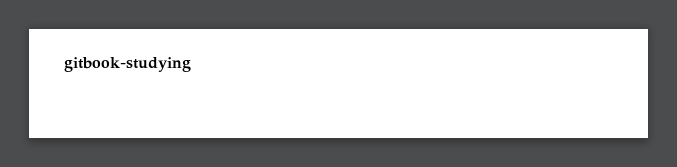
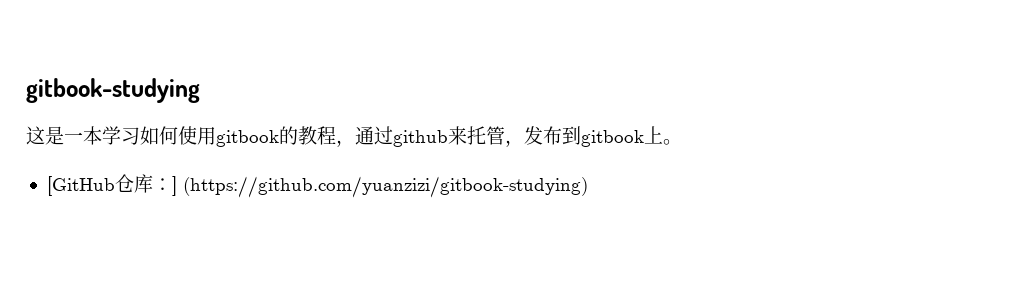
(191, 64) none -> [26,126,682,147] [46,174,588,198] // 这是一本学习如何使用gitbook的教程，通过github来托管，发布到gitbook上。 // [GitHub仓库：] (https://github.com/yuanzizi/gitbook-studying)

